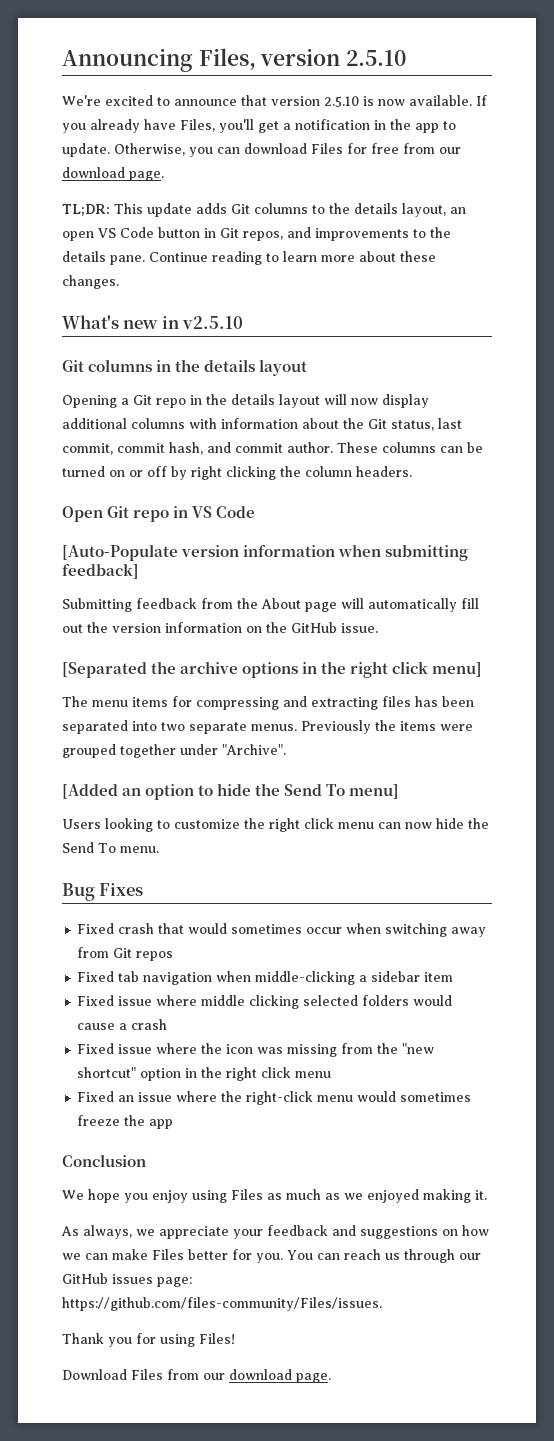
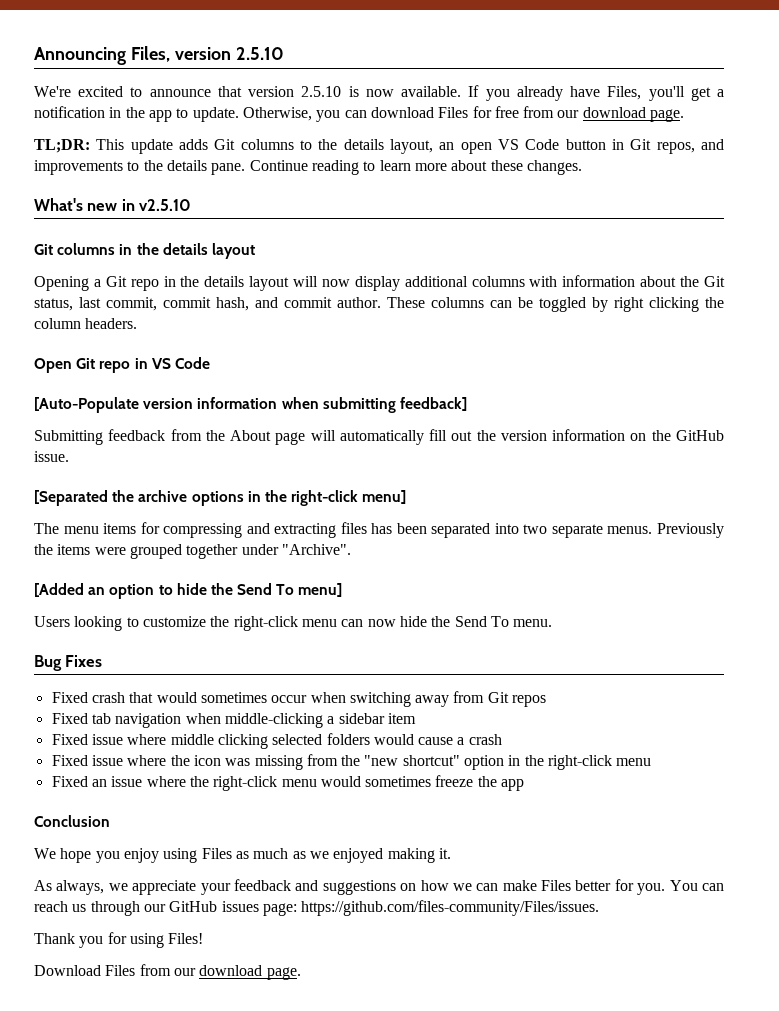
[62,466,167,477] turned on or off -> [539,297,586,312] toggled
[350,661,429,678] right click -> [291,490,359,506] right-click
[269,818,334,832] right click -> [233,616,298,631] right-click
[226,1067,292,1081] right click -> [548,755,613,770] right-click

